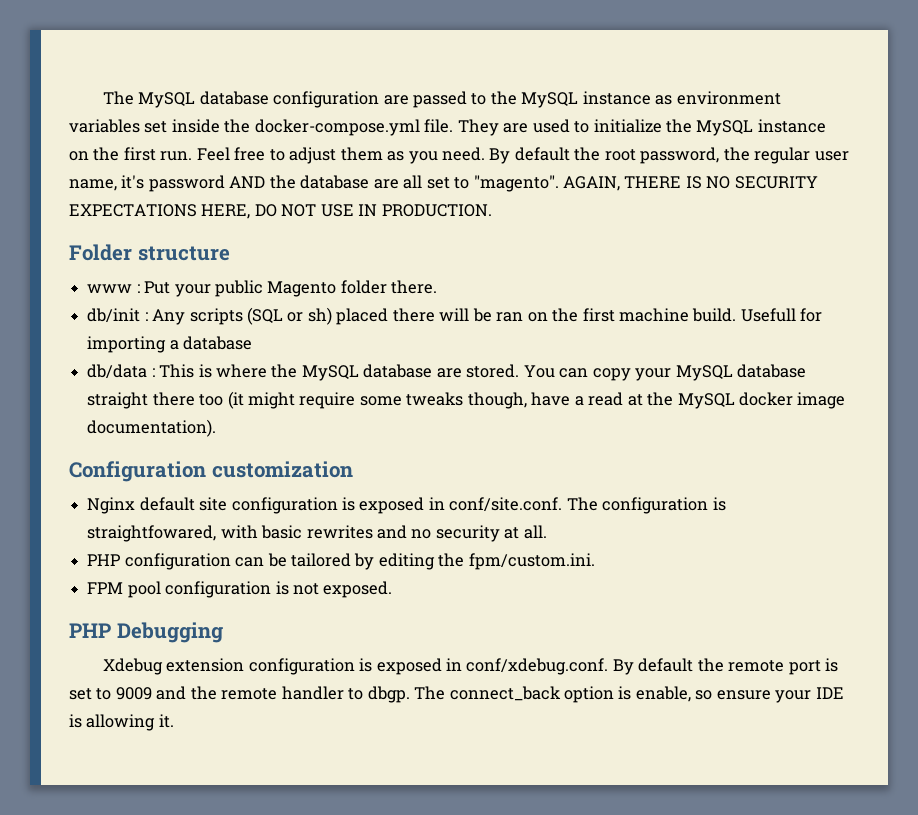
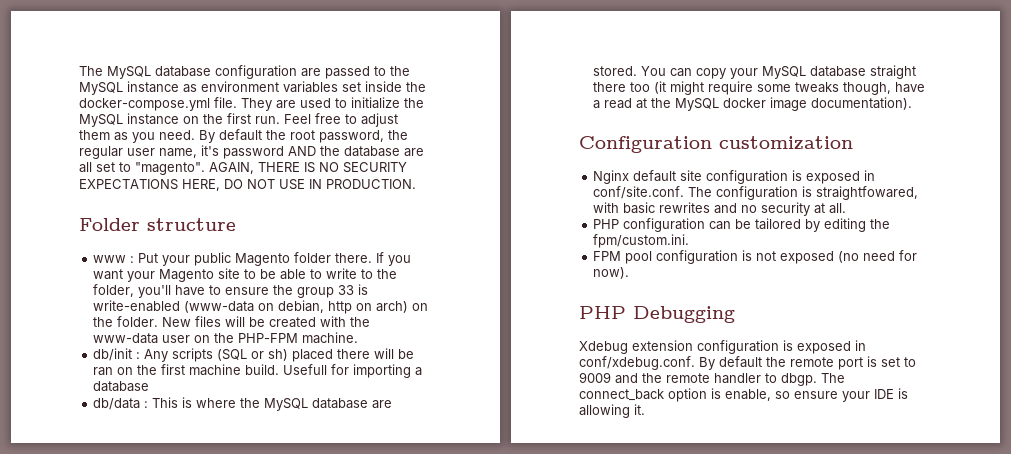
(438, 287) none -> [376,252,412,266] [93,268,398,282] [93,284,369,298] [93,300,429,314] [93,316,371,328] [93,332,359,344] If you want your Magento site to be able to write to the folder, you'll have to ensure the group 33 is write-enabled (www-data on debian, http on arch) on the folder. New files will be created with the www-data user on the PHP-FPM machine.
[323,581,393,598] exposed. -> [780,250,918,264] [593,267,630,279] exposed (no need for now).

